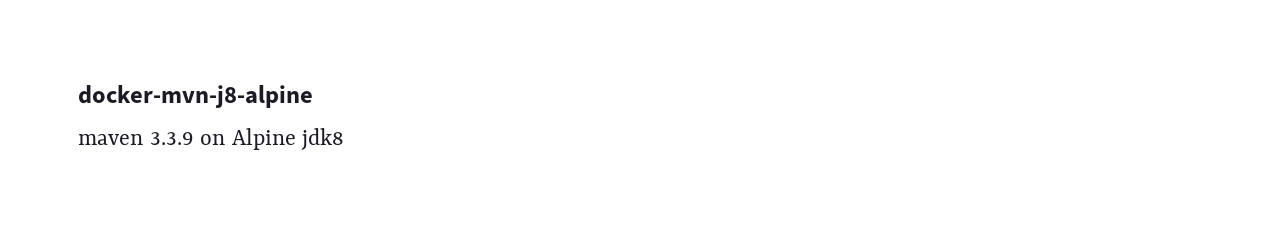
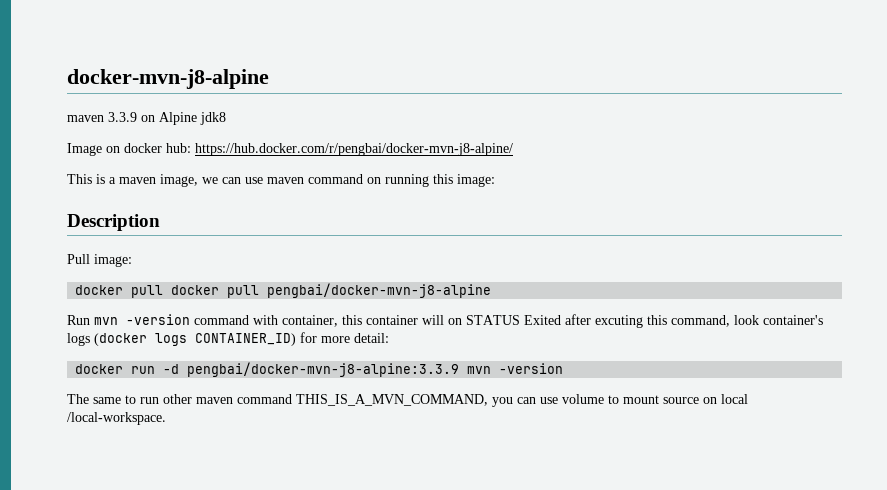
(345, 139) none -> [67,143,513,156] [67,174,495,187] [67,214,160,231] [67,254,132,267] [75,283,492,298] [67,314,823,328] [67,332,389,346] [75,362,564,377] [67,394,748,407] [67,412,166,425] // Image on docker hub: https://hub.docker.com/r/pengbai/docker-mvn-j8-alpine/ // This is a maven image, we can use maven command on running this image: // Description // Pull image: // docker pull docker pull pengbai/docker-mvn-j8-alpine // Run mvn -version command with container, this container will on STATUS Exited after excuting this command, look container's logs (docker logs CONTAINER_ID) for more detail: // docker run -d pengbai/docker-mvn-j8-alpine:3.3.9 mvn -version // The same to run other maven command THIS_IS_A_MVN_COMMAND, you can use volume to mount source on local /local-workspace.

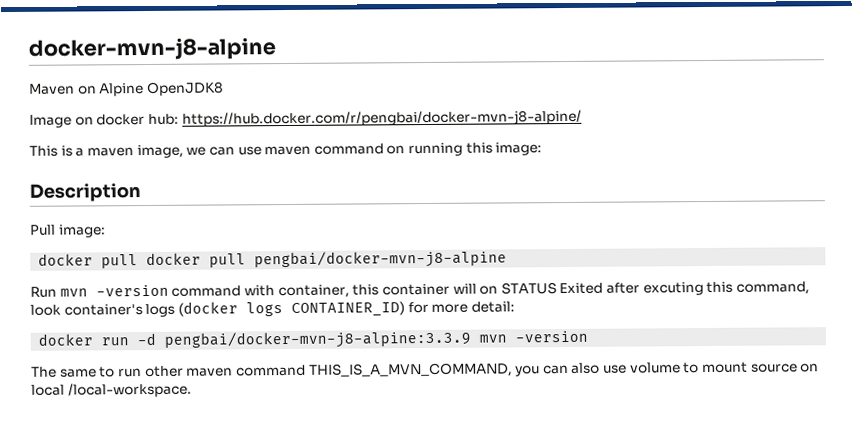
[67,112,137,122] maven 3.3.9 -> [29,83,75,95] Maven
[200,112,226,125] jdk8 -> [146,81,224,97] OpenJDK8
(536, 400) none -> [571,362,601,374] also

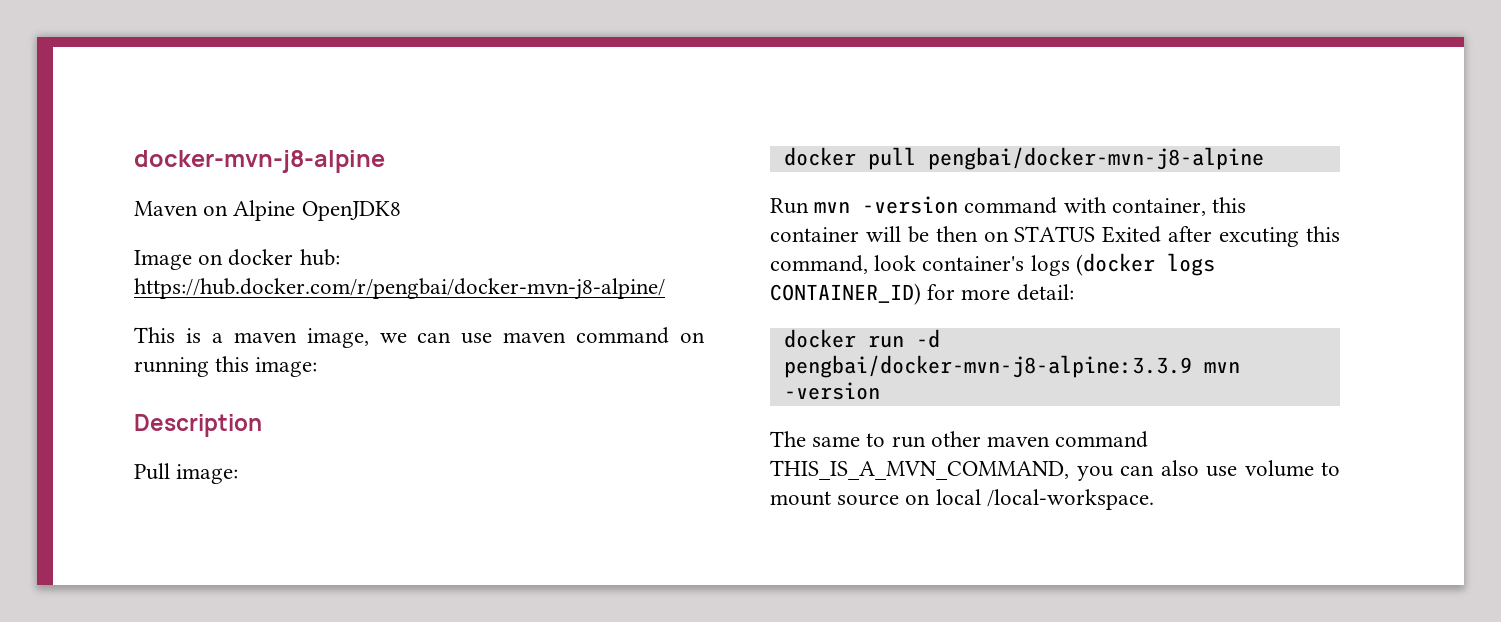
[146,252,247,268] docker pull -> (916, 158) none
(477, 288) none -> [907,226,978,243] be then

